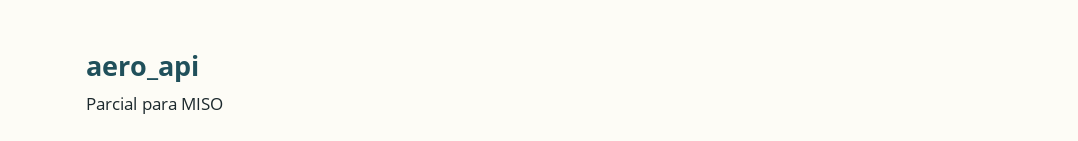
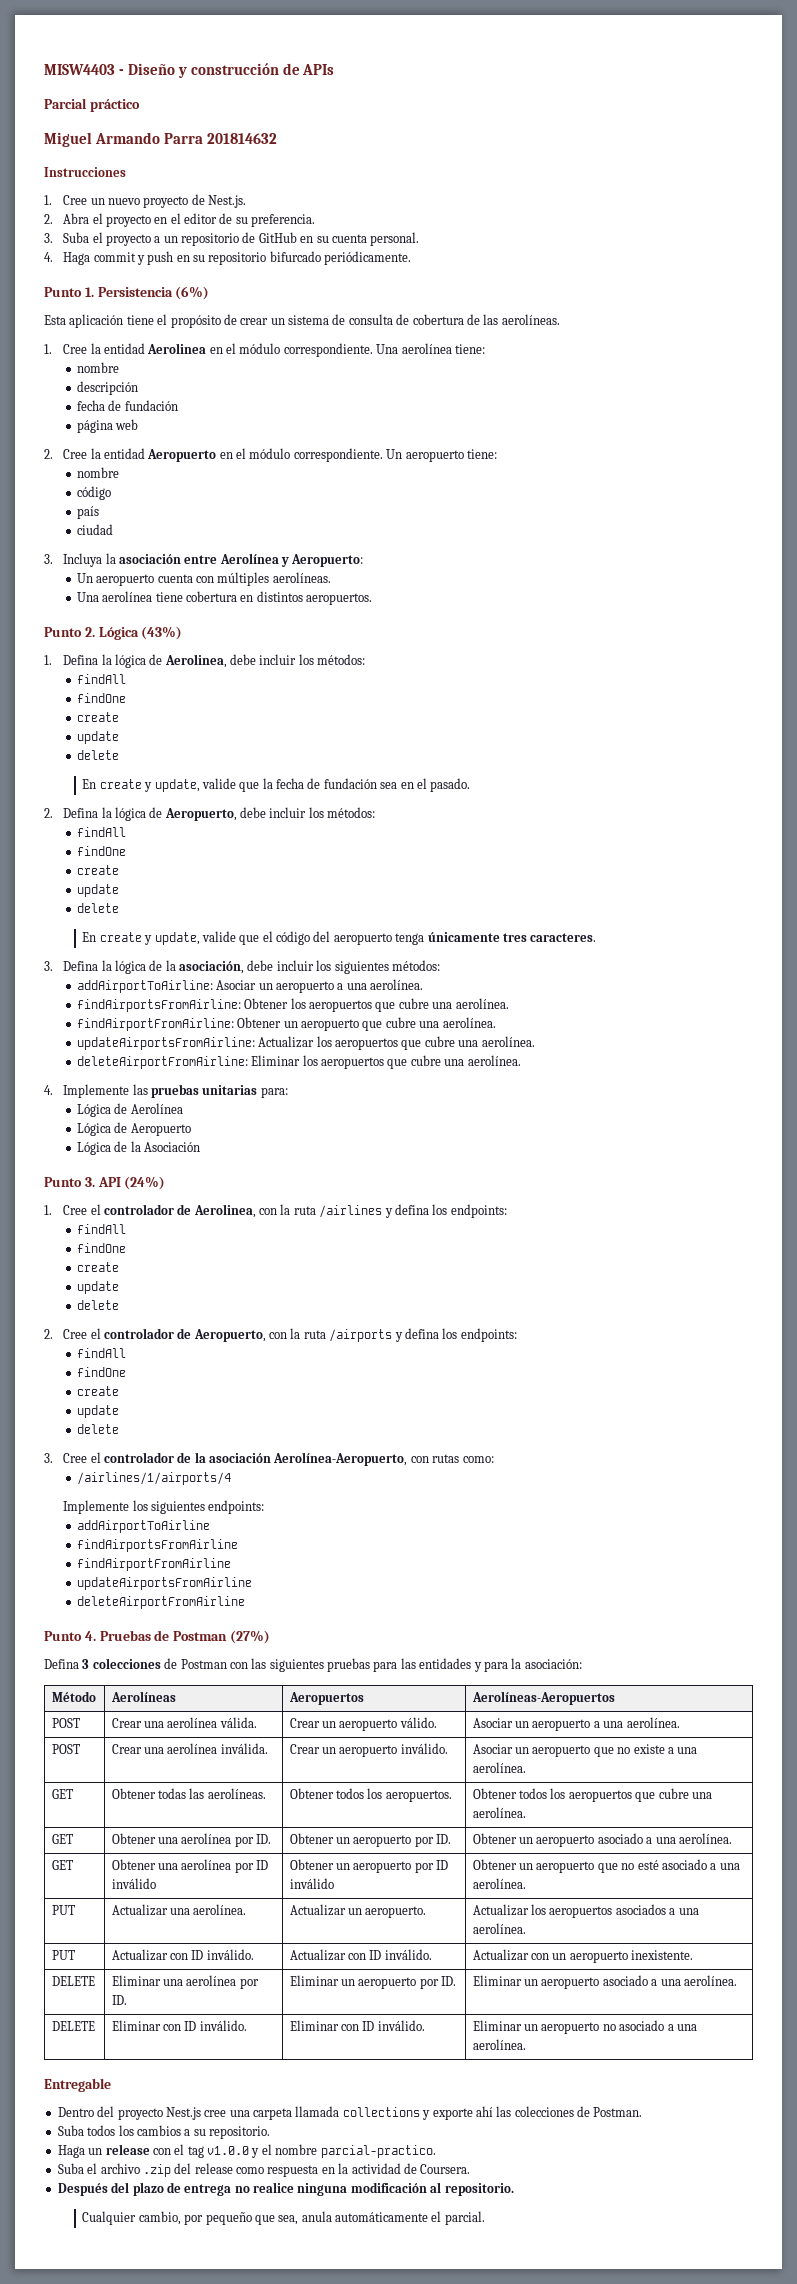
[86,55,199,82] [86,97,224,114] aero_api // Parcial para MISO -> [44,63,335,78] [44,98,140,112] [44,132,277,147] [44,167,126,177] [44,194,247,208] [44,213,316,227] [44,232,420,246] [44,251,412,265] [44,286,210,300] [44,314,560,328] [44,343,485,357] [76,362,119,373] [76,381,138,395] [76,400,178,411] [76,419,139,433] [44,448,497,462] [76,467,119,478] [76,486,111,500] [76,506,99,519] [76,524,113,535] [44,553,364,567] [76,572,331,586] [76,591,373,605] [44,626,183,640] [44,654,366,668] [76,674,126,684] [76,693,126,703] [76,712,119,722] [76,731,119,744] [76,750,119,760] [82,778,471,792] [44,807,376,821] [76,827,126,837] [76,846,126,856] [76,865,119,875] [76,884,119,897] [76,903,119,913] [82,931,597,945] [44,960,440,974] [76,979,424,993] [76,998,509,1012] [76,1017,496,1031] [76,1036,535,1050] [76,1055,521,1069] [44,1084,288,1098] [76,1103,183,1117] [76,1122,191,1136] [76,1141,201,1155] [44,1176,166,1190] [44,1204,507,1218] [76,1224,126,1234] [76,1243,126,1253] [76,1262,119,1272] [76,1281,119,1294] [76,1300,119,1310] [44,1328,517,1342] [76,1348,126,1358] [76,1367,126,1377] [76,1386,119,1396] [76,1405,119,1418] [76,1424,119,1434] [44,1452,494,1466] [76,1472,231,1485] [63,1500,265,1514] [76,1520,210,1533] [76,1539,238,1552] [76,1558,231,1571] [76,1577,252,1590] [76,1596,245,1609] [44,1630,270,1644] [44,1658,582,1672] [51,1691,96,1702] [110,1691,176,1702] [288,1692,364,1705] [471,1691,615,1705] [51,1718,80,1728] [111,1717,257,1728] [289,1717,437,1731] [472,1717,680,1731] [51,1744,80,1754] [111,1743,268,1754] [289,1743,448,1757] [472,1744,698,1757] [472,1762,526,1773] [51,1789,73,1799] [111,1788,266,1799] [289,1788,452,1802] [472,1788,712,1802] [472,1807,526,1818] [51,1834,73,1844] [111,1833,272,1847] [289,1833,452,1847] [472,1833,732,1847] [51,1860,73,1870] [111,1859,269,1873] [111,1878,156,1889] [289,1859,449,1873] [289,1878,334,1889] [472,1859,740,1873] [472,1878,526,1889] [51,1905,75,1915] [111,1904,247,1916] [289,1904,427,1918] [472,1904,699,1918] [472,1923,526,1934] [51,1950,75,1960] [111,1949,254,1961] [289,1949,432,1961] [472,1949,694,1963] [51,1976,95,1986] [111,1975,259,1989] [111,1995,127,2005] [289,1975,457,1989] [472,1975,737,1989] [51,2021,95,2031] [111,2020,247,2031] [289,2020,425,2031] [472,2020,697,2034] [472,2039,526,2050] [44,2078,111,2092] [57,2106,643,2120] [57,2125,270,2139] [57,2144,436,2158] [57,2163,471,2177] [57,2182,514,2196] [82,2211,485,2225] MISW4403 - Diseño y construcción de APIs // Parcial práctico // Miguel Armando Parra 201814632 // Instrucciones // 1. Cree un nuevo proyecto de Nest.js. // 2. Abra el proyecto en el editor de su preferencia. // 3. Suba el proyecto a un repositorio de GitHub en su cuenta personal. // 4. Haga commit y push en su repositorio bifurcado periódicamente. // Punto 1. Persistencia (6%) // Esta aplicación tiene el propósito de crear un sistema de consulta de cobertura de las aerolíneas. // 1. Cree la entidad Aerolinea en el módulo correspondiente. Una aerolínea tiene: // nombre // descripción // fecha de fundación // página web // 2. Cree la entidad Aeropuerto en el módulo correspondiente. Un aeropuerto tiene: // nombre // código // país // ciudad // 3. Incluya la asociación entre Aerolínea y Aeropuerto: // Un aeropuerto cuenta con múltiples aerolíneas. // Una aerolínea tiene cobertura en distintos aeropuertos. // Punto 2. Lógica (43%) // 1. Defina la lógica de Aerolinea, debe incluir los métodos: // findAll // findOne // create // update // delete // En create y update, valide que la fecha de fundación sea en el pasado. // 2. Defina la lógica de Aeropuerto, debe incluir los métodos: // findAll // findOne // create // update // delete // En create y update, valide que el código del aeropuerto tenga únicamente tres caracteres. // 3. Defina la lógica de la asociación, debe incluir los siguientes métodos: // addAirportToAirline: Asociar un aeropuerto a una aerolínea. // findAirportsFromAirline: Obtener los aeropuertos que cubre una aerolínea. // findAirportFromAirline: Obtener un aeropuerto que cubre una aerolínea. // updateAirportsFromAirline: Actualizar los aeropuertos que cubre una aerolínea. // deleteAirportFromAirline: Eliminar los aeropuertos que cubre una aerolínea. // 4. Implemente las pruebas unitarias para: // Lógica de Aerolínea // Lógica de Aeropuerto // Lógica de la Asociación // Punto 3. API (24%) // 1. Cree el controlador de Aerolinea, con la ruta /airlines y defina los endpoints: // findAll // findOne // create // update // delete // 2. Cree el controlador de Aeropuerto, con la ruta /airports y defina los endpoints: // findAll // findOne // create // update // delete // 3. Cree el controlador de la asociación Aerolínea-Aeropuerto, con rutas como: // /airlines/1/airports/4 // Implemente los siguientes endpoints: // addAirportToAirline // findAirportsFromAirline // findAirportFromAirline // updateAirportsFromAirline // deleteAirportFromAirline // Punto 4. Pruebas de Postman (27%) // Defina 3 colecciones de Postman con las siguientes pruebas para las entidades y para la asociación: // Método | Aerolíneas | Aeropuertos | Aerolíneas-Aeropuertos // POST | Crear una aerolínea válida. | Crear un aeropuerto válido. | Asociar un aeropuerto a una aerolínea. // POST | Crear una aerolínea inválida. | Crear un aeropuerto inválido. | Asociar un aeropuerto que no existe a una aerolínea. // GET | Obtener todas las aerolíneas. | Obtener todos los aeropuertos. | Obtener todos los aeropuertos que cubre una aerolínea. // GET | Obtener una aerolínea por ID. | Obtener un aeropuerto por ID. | Obtener un aeropuerto asociado a una aerolínea. // GET | Obtener una aerolínea por ID inválido | Obtener un aeropuerto por ID inválido | Obtener un aeropuerto que no esté asociado a una aerolínea. // PUT | Actualizar una aerolínea. | Actualizar un aeropuerto. | Actualizar los aeropuertos asociados a una aerolínea. // PUT | Actualizar con ID inválido. | Actualizar con ID inválido. | Actualizar con un aeropuerto inexistente. // DELETE | Eliminar una aerolínea por ID. | Eliminar un aeropuerto por ID. | Eliminar un aeropuerto asociado a una aerolínea. // DELETE | Eliminar con ID inválido. | Eliminar con ID inválido. | Eliminar un aeropuerto no asociado a una aerolínea. // Entregable // Dentro del proyecto Nest.js cree una carpeta llamada collections y exporte ahí las colecciones de Postman. // Suba todos los cambios a su repositorio. // Haga un release con el tag v1.0.0 y el nombre parcial-practico. // Suba el archivo .zip del release como respuesta en la actividad de Coursera. // Después del plazo de entrega no realice ninguna modificación al repositorio. // Cualquier cambio, por pequeño que sea, anula automáticamente el parcial.

